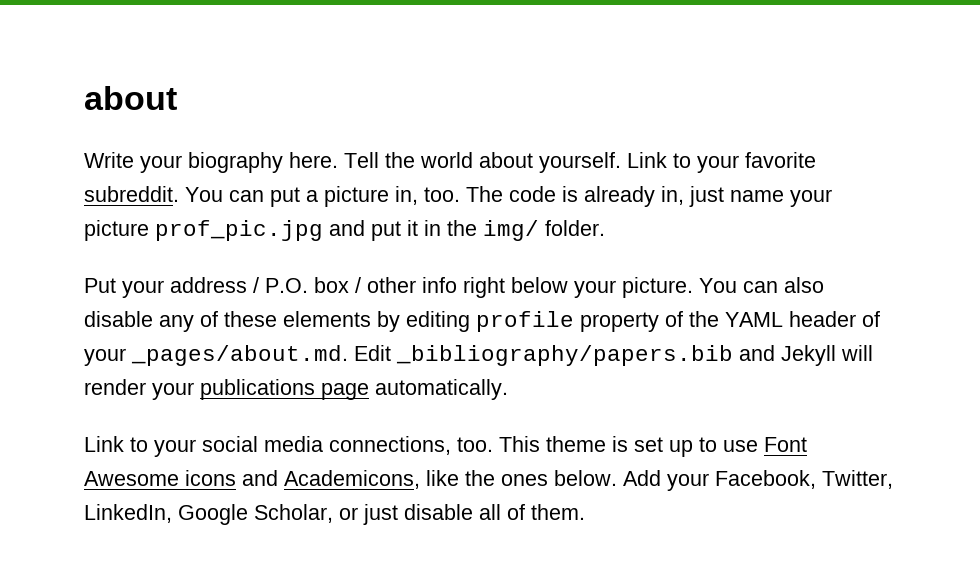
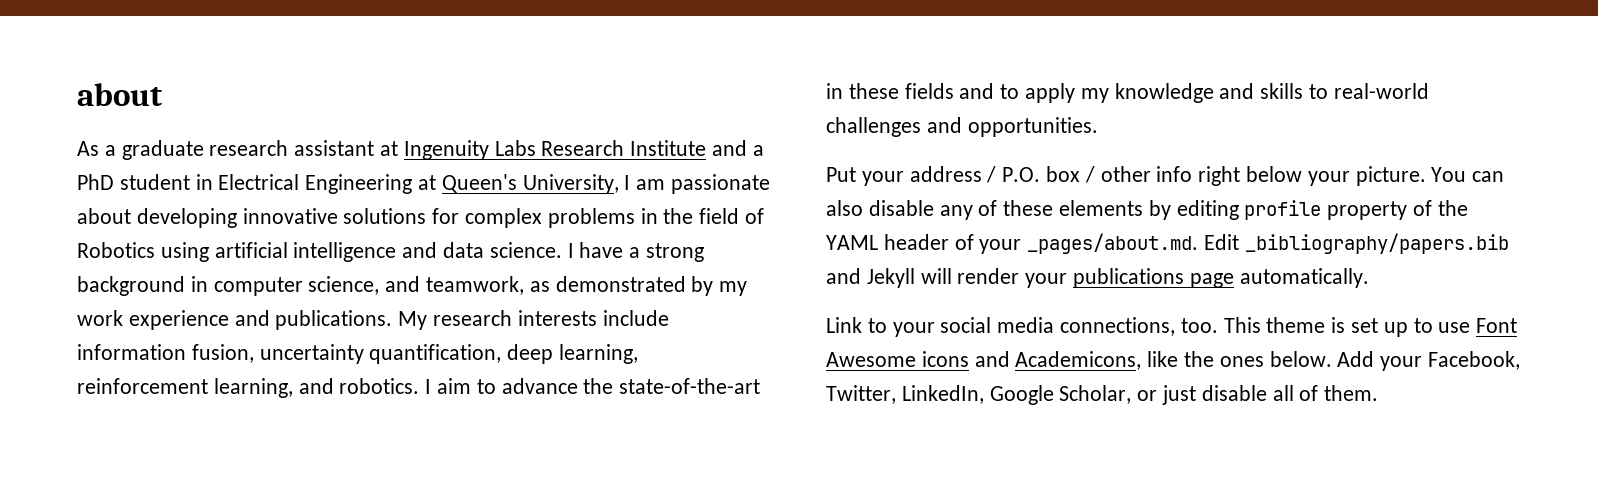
[84,152,816,173] [84,186,832,207] [84,220,605,241] Write your biography here. Tell the world about yourself. Link to your favorite subreddit. You can put a picture in, too. The code is already in, just name your picture prof_pic.jpg and put it in the img/ folder. -> [77,140,764,160] [77,174,771,194] [77,208,765,228] [77,242,705,262] [77,276,748,296] [77,310,669,330] [77,344,639,364] [77,378,761,398] [826,83,1429,103] [826,117,1098,137] As a graduate research assistant at Ingenuity Labs Research Institute and a PhD student in Electrical Engineering at Queen's University, I am passionate about developing innovative solutions for complex problems in the field of Robotics using artificial intelligence and data science. I have a strong background in computer science, and teamwork, as demonstrated by my work experience and publications. My research interests include information fusion, uncertainty quantification, deep learning, reinforcement learning, and robotics. I aim to advance the state-of-the-art in these fields and to apply my knowledge and skills to real-world challenges and opportunities.

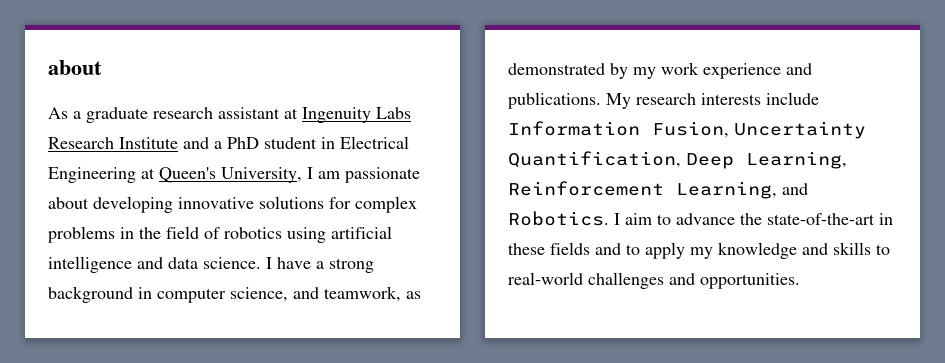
[77,242,155,258] Robotics -> [224,227,282,239] robotics
[77,344,639,364] [77,378,420,398] information fusion, uncertainty quantification, deep learning, reinforcement learning, and robotics. -> [508,121,866,139] [508,151,847,169] [508,181,808,199] [508,211,609,226] Information Fusion, Uncertainty Quantification, Deep Learning, Reinforcement Learning, and Robotics.
[826,166,1505,186] [826,200,1468,220] [826,233,1509,254] [826,268,1369,288] [826,317,1518,337] [826,351,1521,371] [826,385,1379,405] // Put your address / P.O. box / other info right below your picture. You can also disable any of these elements by editing profile property of the YAML header of your _pages/about.md. Edit _bibliography/papers.bib and Jekyll will render your publications page automatically. // Link to your social media connections, too. This theme is set up to use Font Awesome icons and Academicons, like the ones below. Add your Facebook, Twitter, LinkedIn, Google Scholar, or just disable all of them. -> (800, 281) none

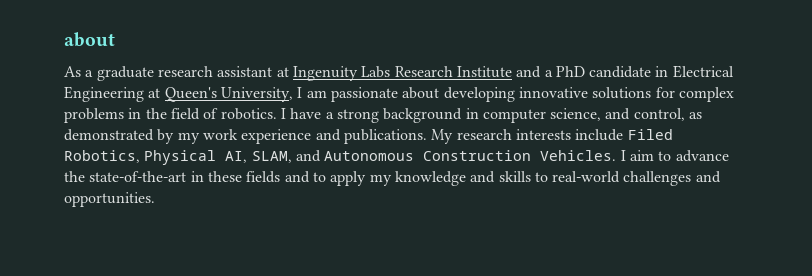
[264,137,317,149] student -> [589,66,652,78] candidate
[224,226,392,243] [48,256,261,273] robotics using artificial intelligence and data science. -> [220,108,277,120] robotics.
[324,286,401,302] teamwork, -> [633,108,685,121] control,
[508,121,866,139] [508,151,847,169] [508,181,808,199] [508,211,609,226] Information Fusion, Uncertainty Quantification, Deep Learning, Reinforcement Learning, and Robotics. -> [627,129,673,140] [64,150,617,165] Filed Robotics, Physical AI, SLAM, and Autonomous Construction Vehicles.

